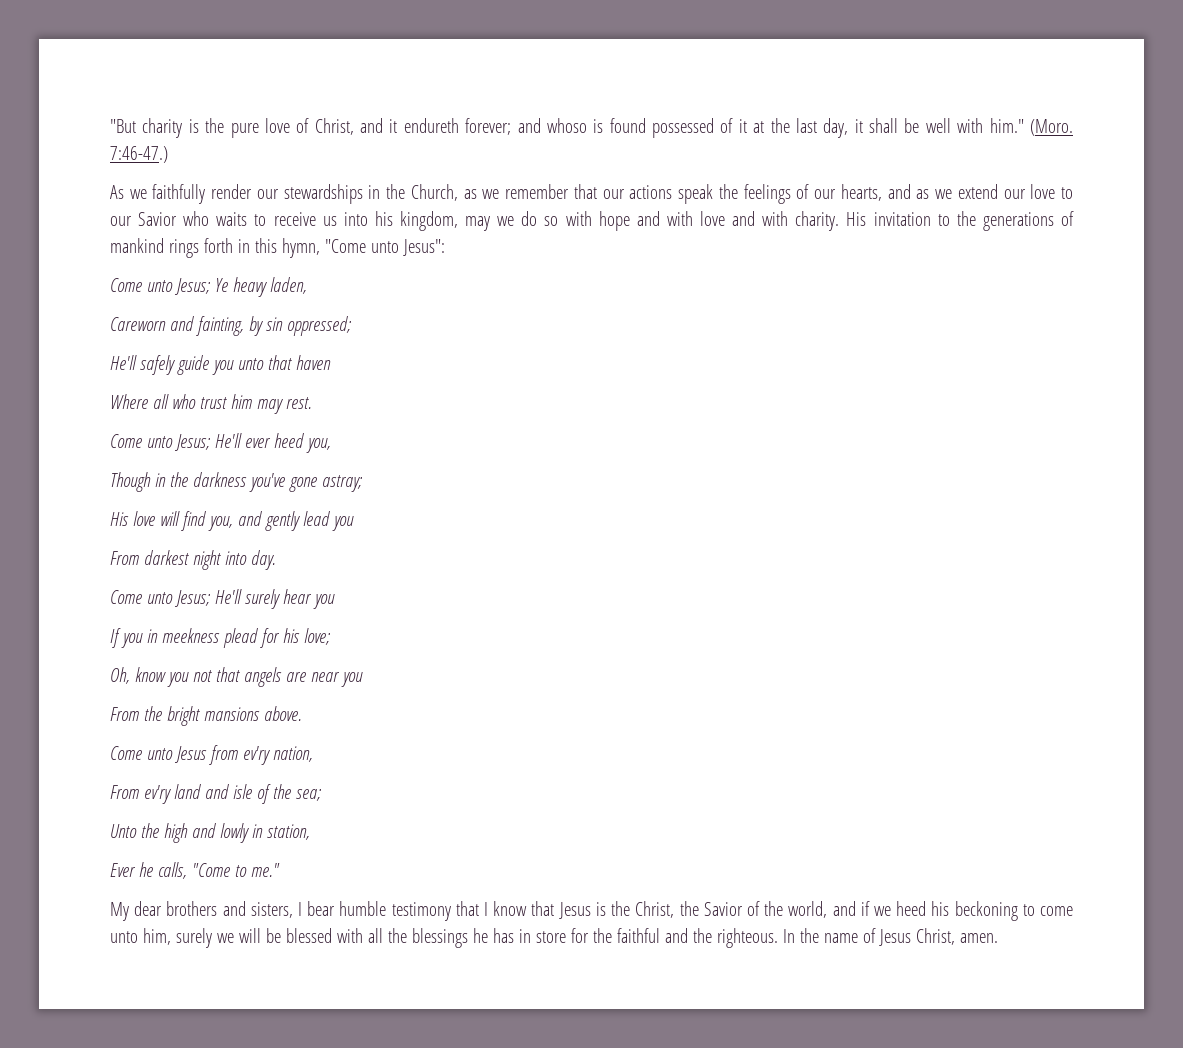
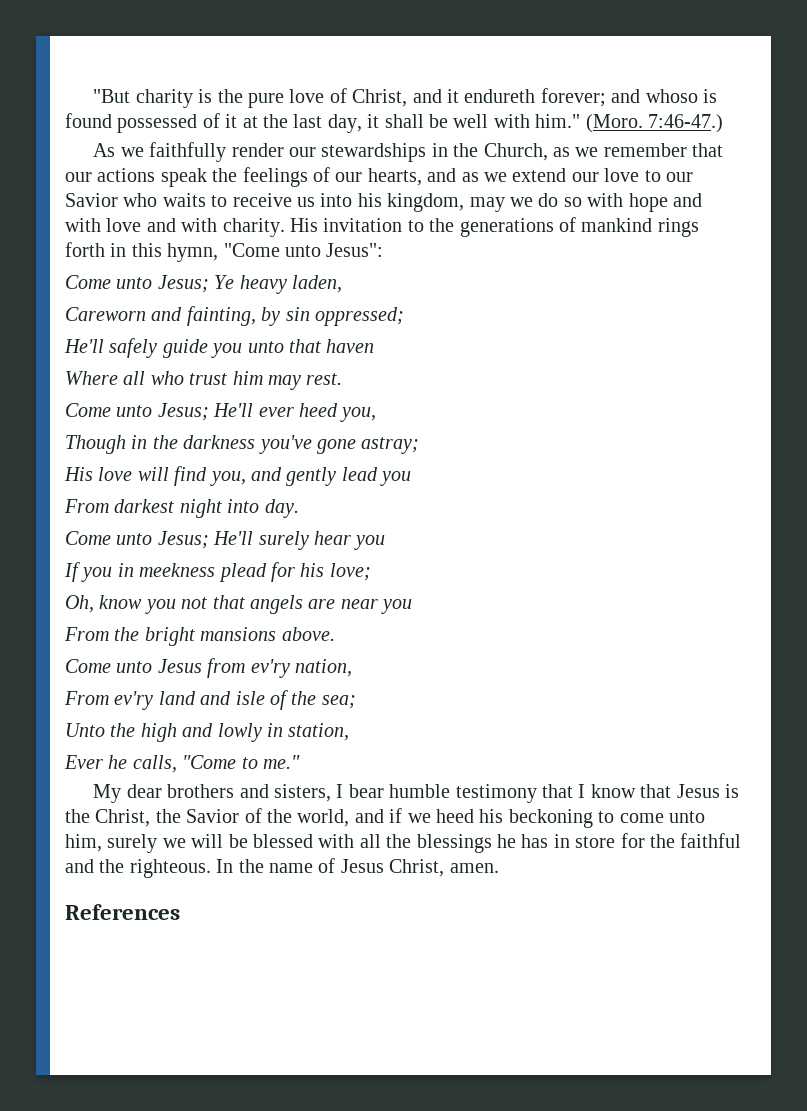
(998, 938) none -> [65,904,180,920] // References

